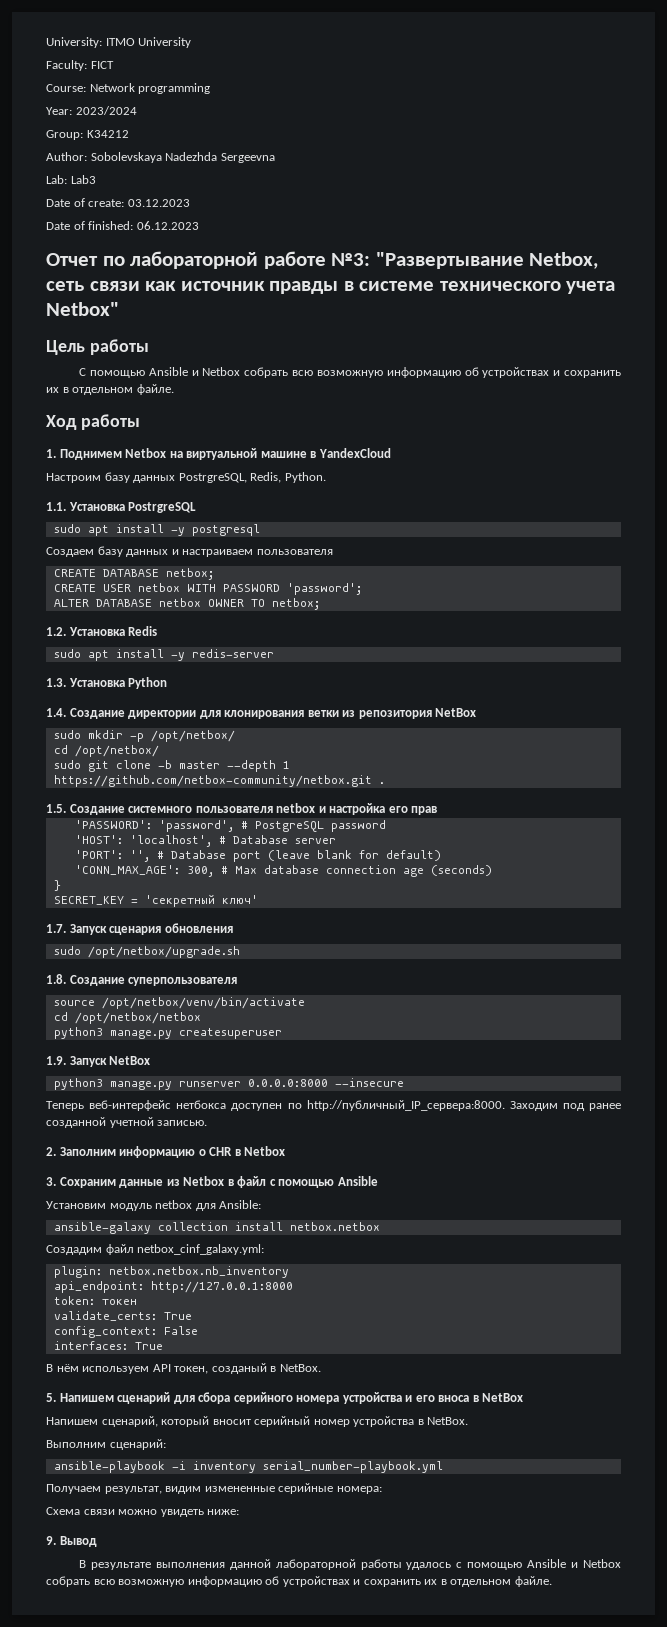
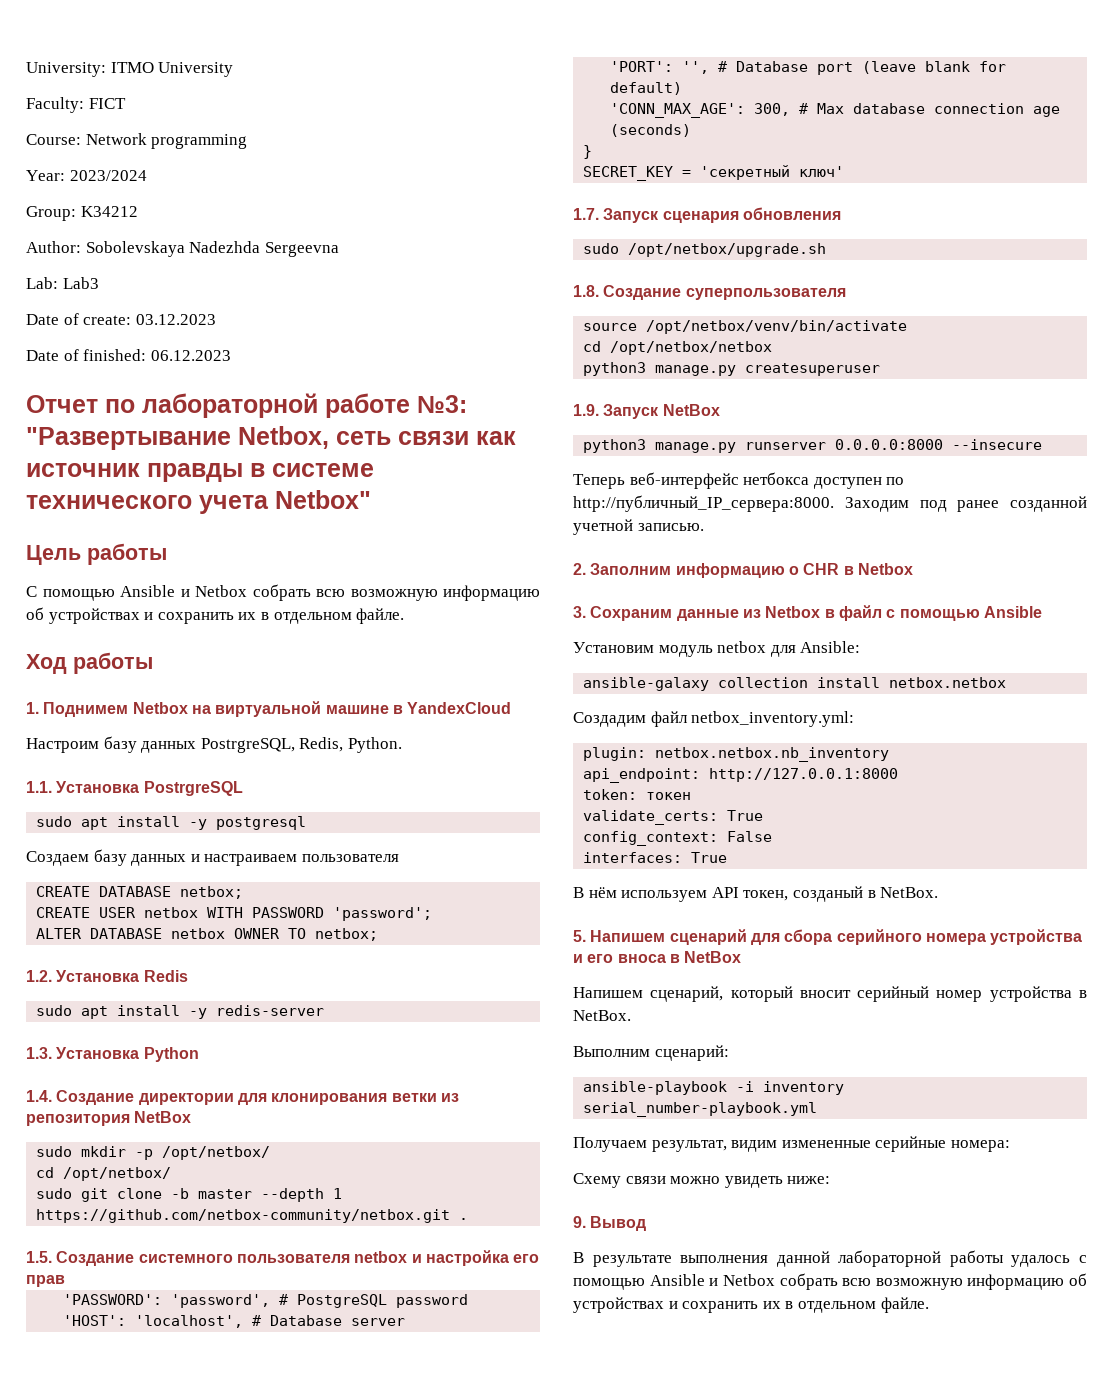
[137,1244,265,1255] netbox_cinf_galaxy.yml: -> [691,711,855,727] netbox_inventory.yml:
[46,1507,80,1515] Схема -> [573,1173,621,1188] Схему

